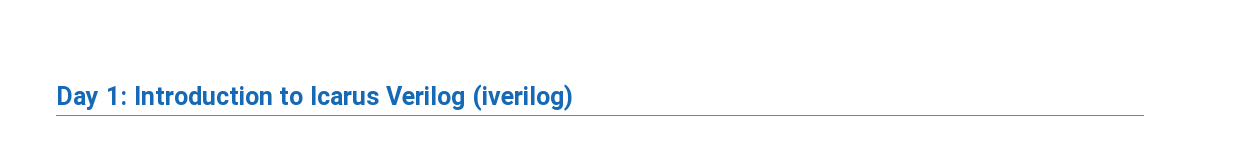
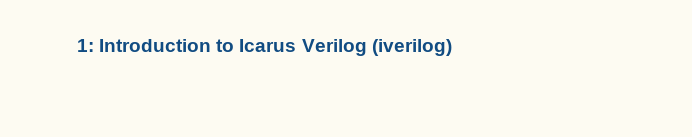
[56,86,99,110] Day -> (77, 45) none

